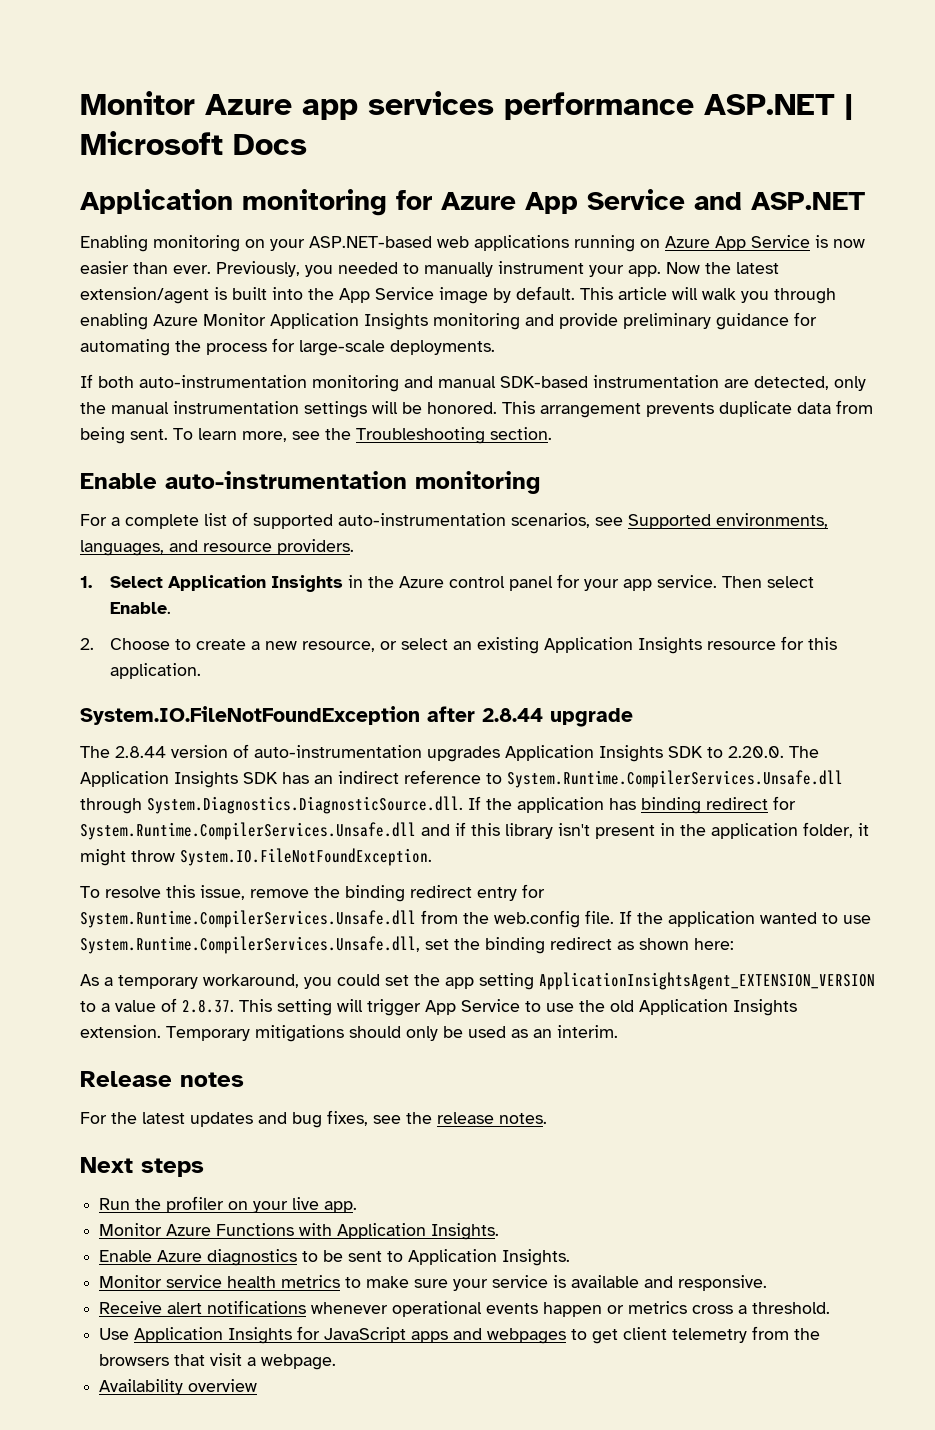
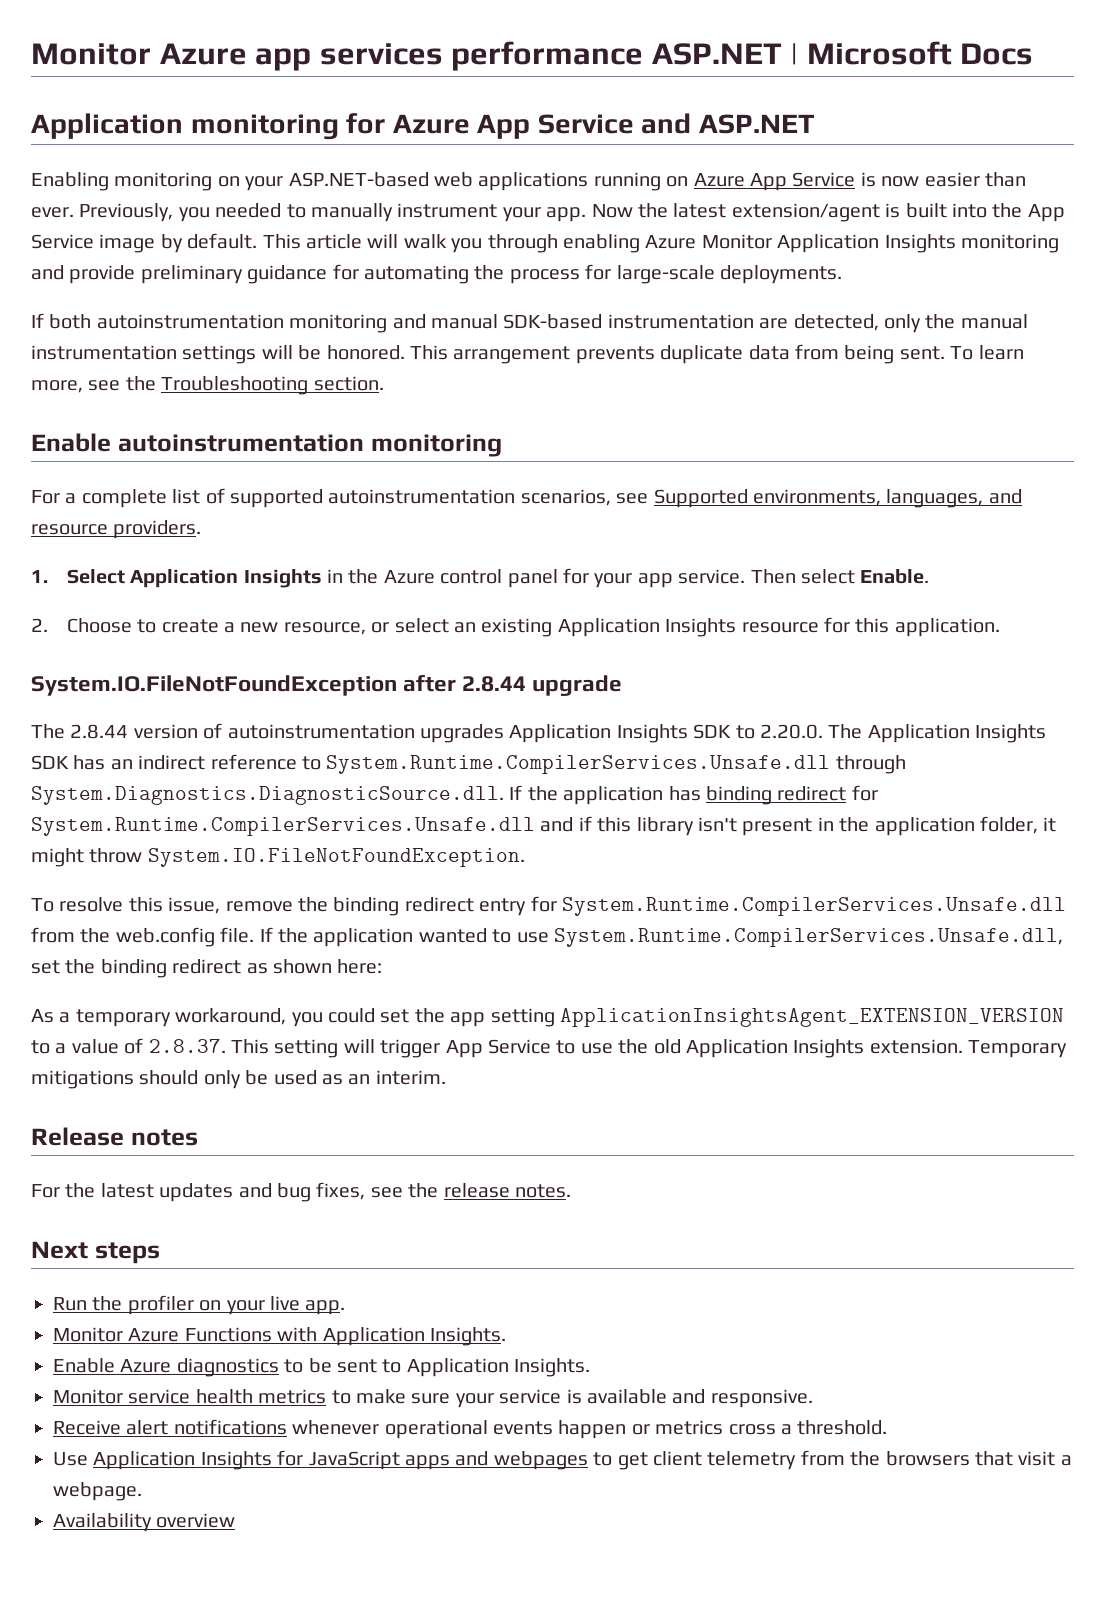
[139,375,307,388] auto-instrumentation -> [96,314,284,329] autoinstrumentation
[165,471,407,489] auto-instrumentation -> [117,434,364,452] autoinstrumentation
[338,513,506,526] auto-instrumentation -> [328,489,516,504] autoinstrumentation
[254,745,422,758] auto-instrumentation -> [227,724,415,739] autoinstrumentation

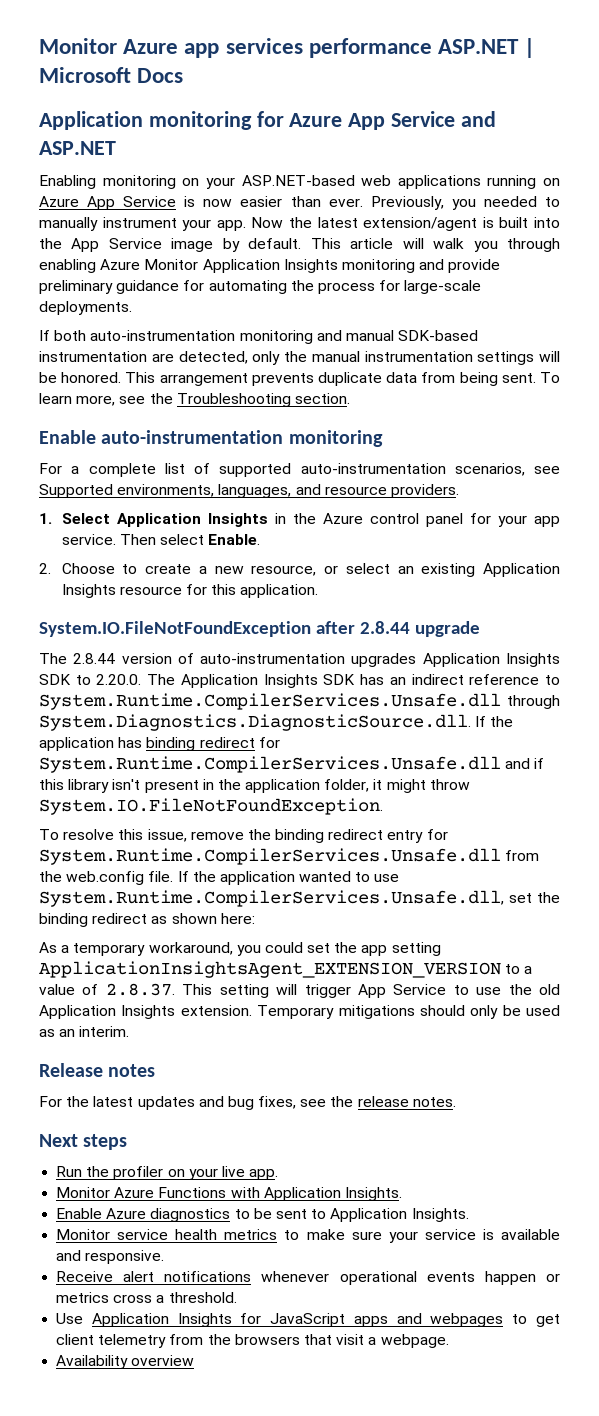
[96,314,284,329] autoinstrumentation -> [90,330,236,341] auto-instrumentation
[117,434,364,452] autoinstrumentation -> [101,430,284,444] auto-instrumentation
[328,489,516,504] autoinstrumentation -> [300,463,446,474] auto-instrumentation
[227,724,415,739] autoinstrumentation -> [200,653,346,664] auto-instrumentation

